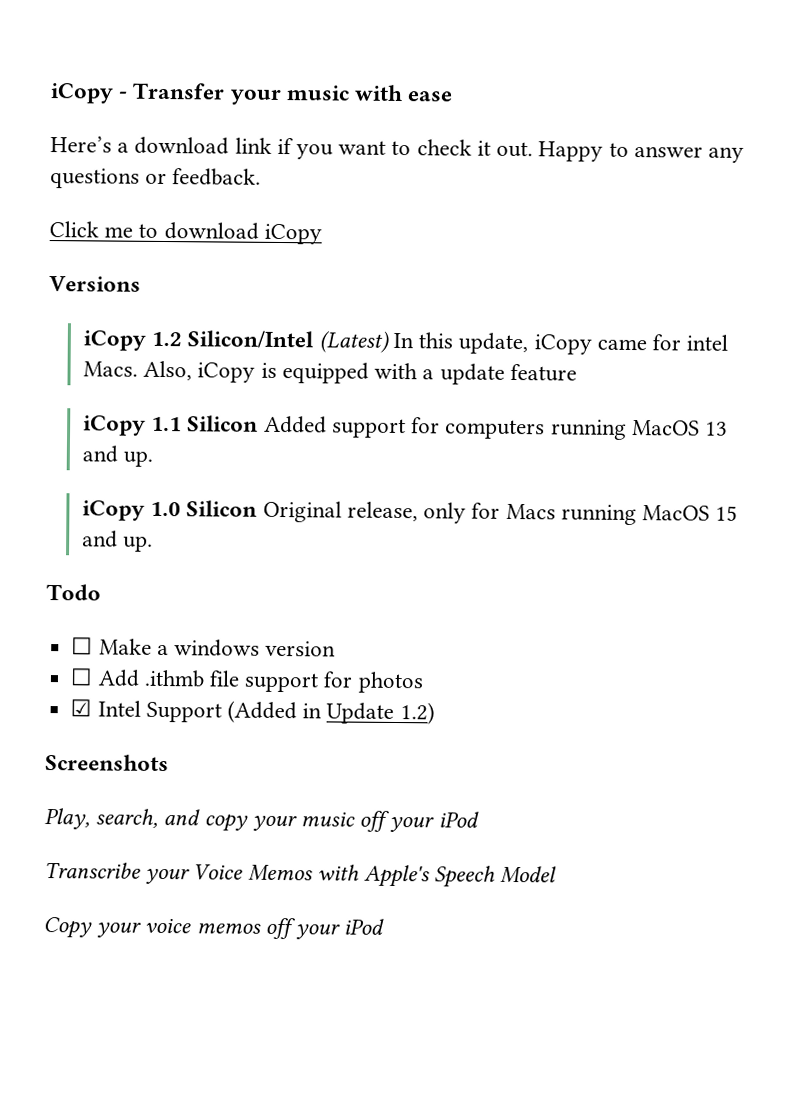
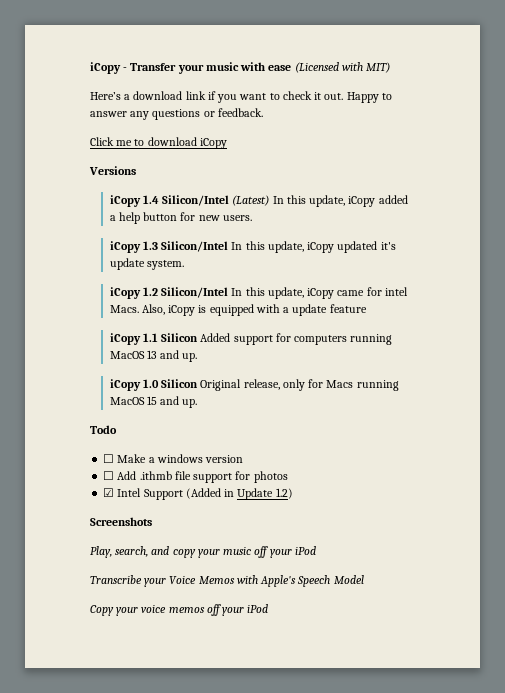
(453, 96) none -> [294,62,391,73] (Licensed with MIT)
(141, 284) none -> [109,195,408,207] [109,212,252,224] [109,241,396,253] [109,258,184,270] // iCopy 1.4 Silicon/Intel (Latest) In this update, iCopy added a help button for new users. // iCopy 1.3 Silicon/Intel In this update, iCopy updated it's update system.
[318,330,389,353] (Latest) -> (229, 292) none

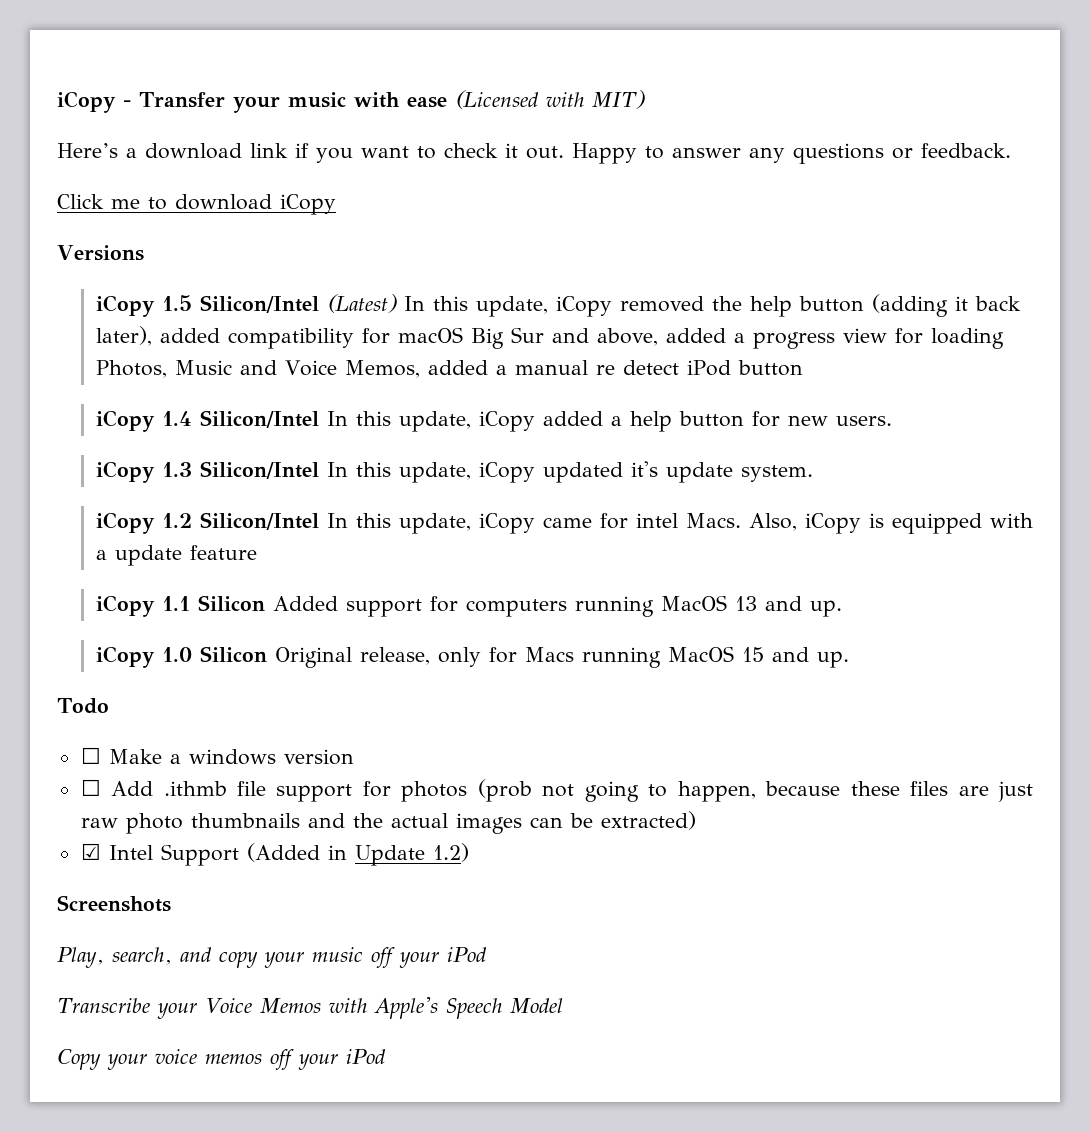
(136, 170) none -> [95,294,1021,317] [95,326,1004,349] [95,360,803,378] // iCopy 1.5 Silicon/Intel (Latest) In this update, iCopy removed the help button (adding it back later), added compatibility for macOS Big Sur and above, added a progress view for loading Photos, Music and Voice Memos, added a manual re detect iPod button
[232,195,270,206] (Latest) -> (319, 419) none
(288, 477) none -> [477,779,1034,802] [80,811,696,834] (prob not going to happen, because these files are just raw photo thumbnails and the actual images can be extracted)

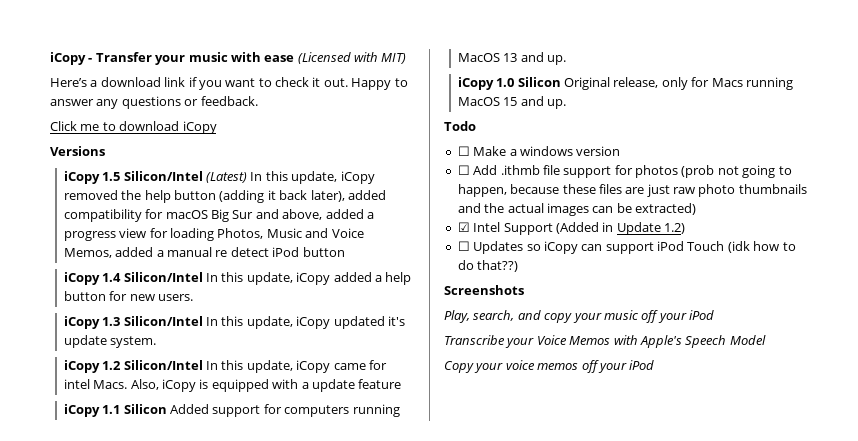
(469, 852) none -> [457,241,796,254] [457,260,519,272] // ☐ Updates so iCopy can support iPod Touch (idk how to do that??)

